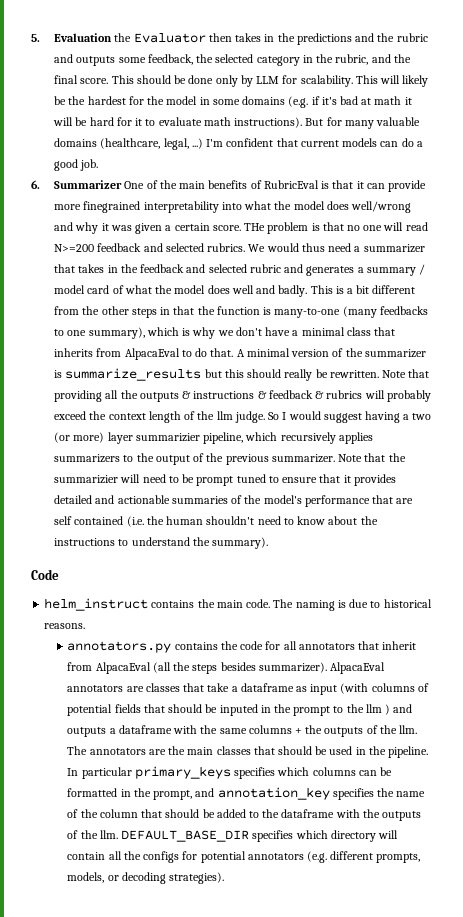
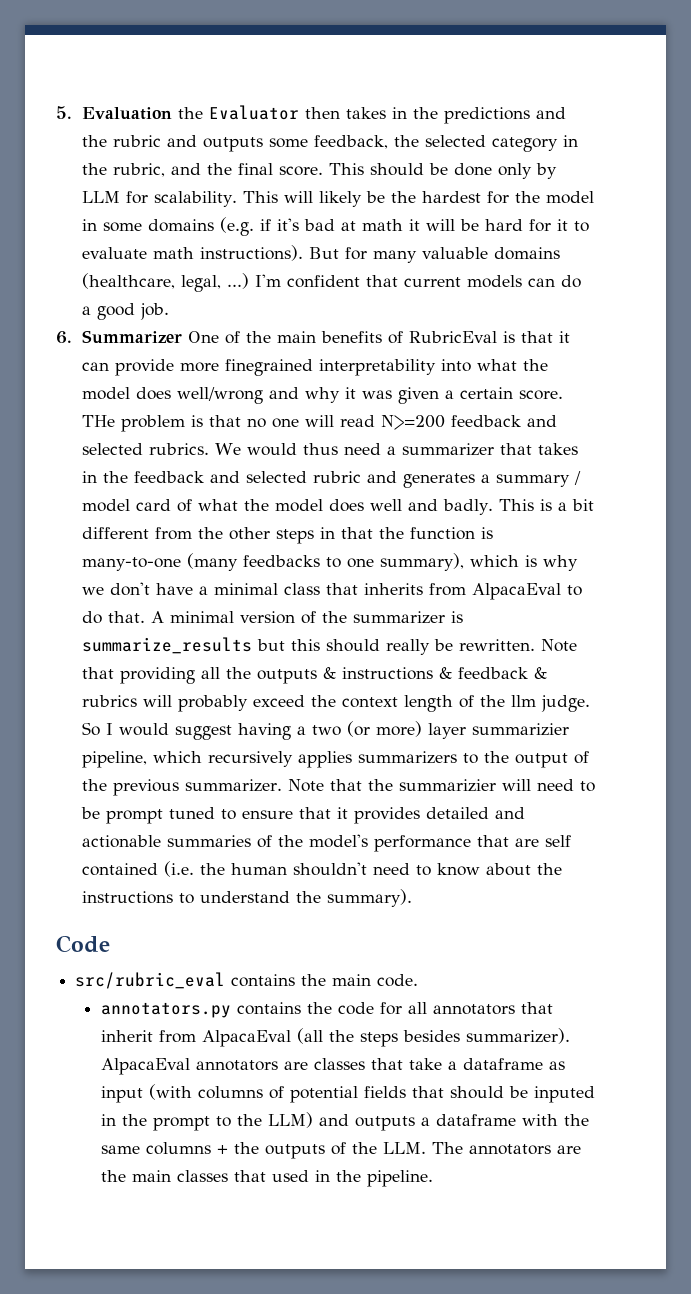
[44,598,149,611] helm_instruct -> [75,972,226,989] src/rubric_eval
[273,599,432,611] [44,623,86,629] The naming is due to historical reasons. -> (419, 980) none
[365,704,391,715] llm ) -> [267,1112,313,1128] LLM)
[399,725,418,734] llm. -> [382,1142,426,1154] LLM.
[278,746,328,755] should be -> (266, 1176) none
[67,766,393,779] [67,787,426,800] [67,809,422,821] [67,830,399,842] [67,851,421,863] [67,872,225,884] In particular primary_keys specifies which columns can be formatted in the prompt, and annotation_key specifies the name of the column that should be added to the dataframe with the outputs of the llm. DEFAULT_BASE_DIR specifies which directory will contain all the configs for potential annotators (e.g. different prompts, models, or decoding strategies). -> (433, 1178) none

